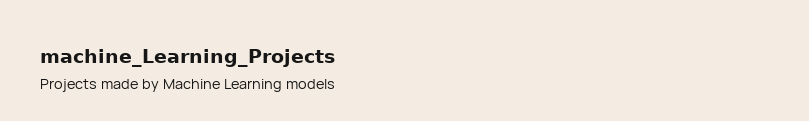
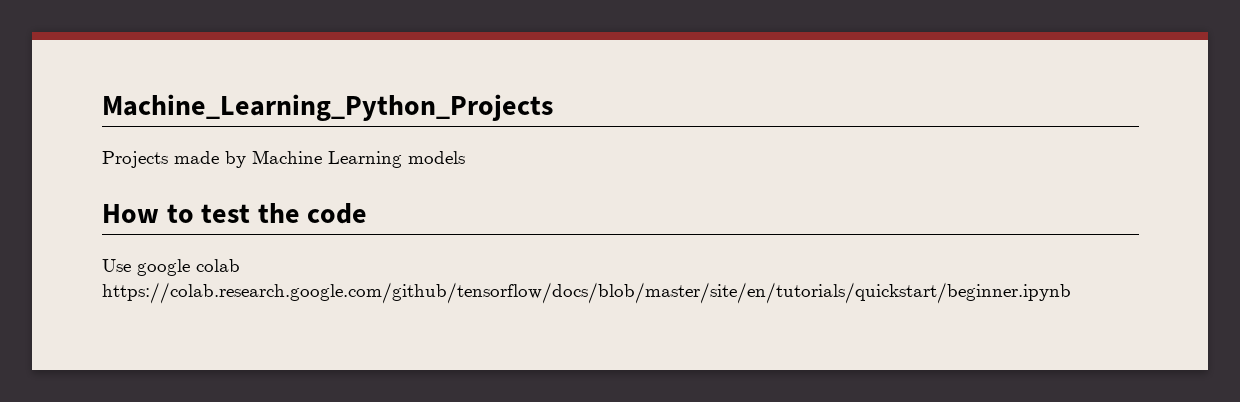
[40,49,335,67] machine_Learning_Projects -> [102,94,553,121] Machine_Learning_Python_Projects
(335, 84) none -> [102,203,368,224] [102,259,240,276] [102,282,1071,304] // How to test the code // Use google colab https://colab.research.google.com/github/tensorflow/docs/blob/master/site/en/tutorials/quickstart/beginner.ipynb

